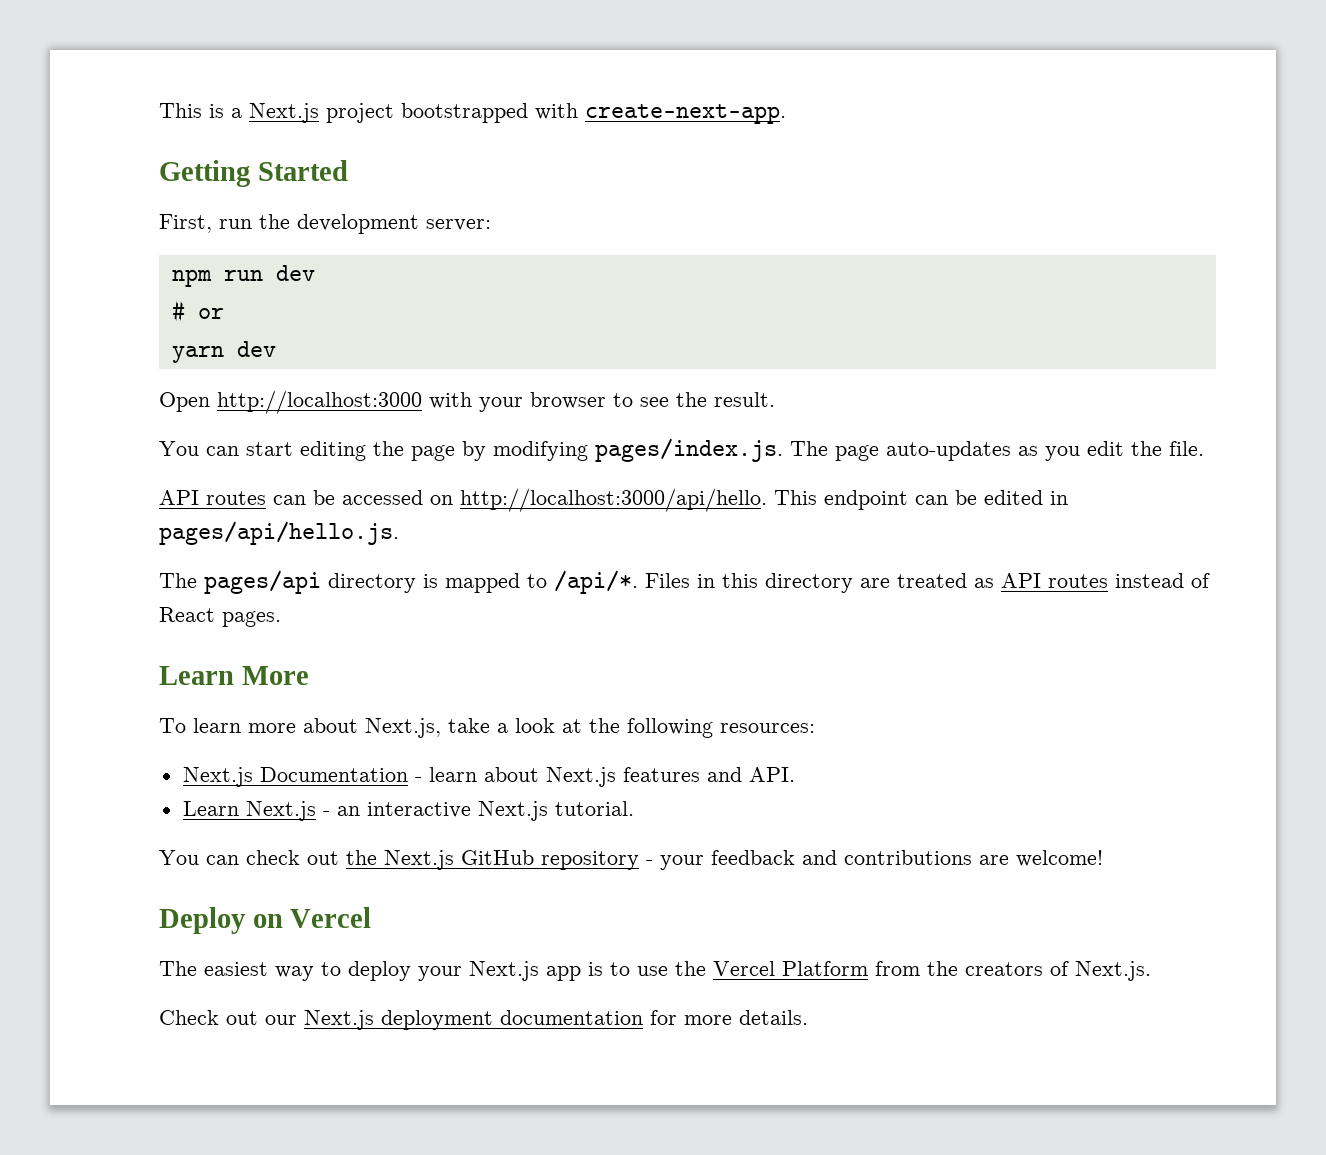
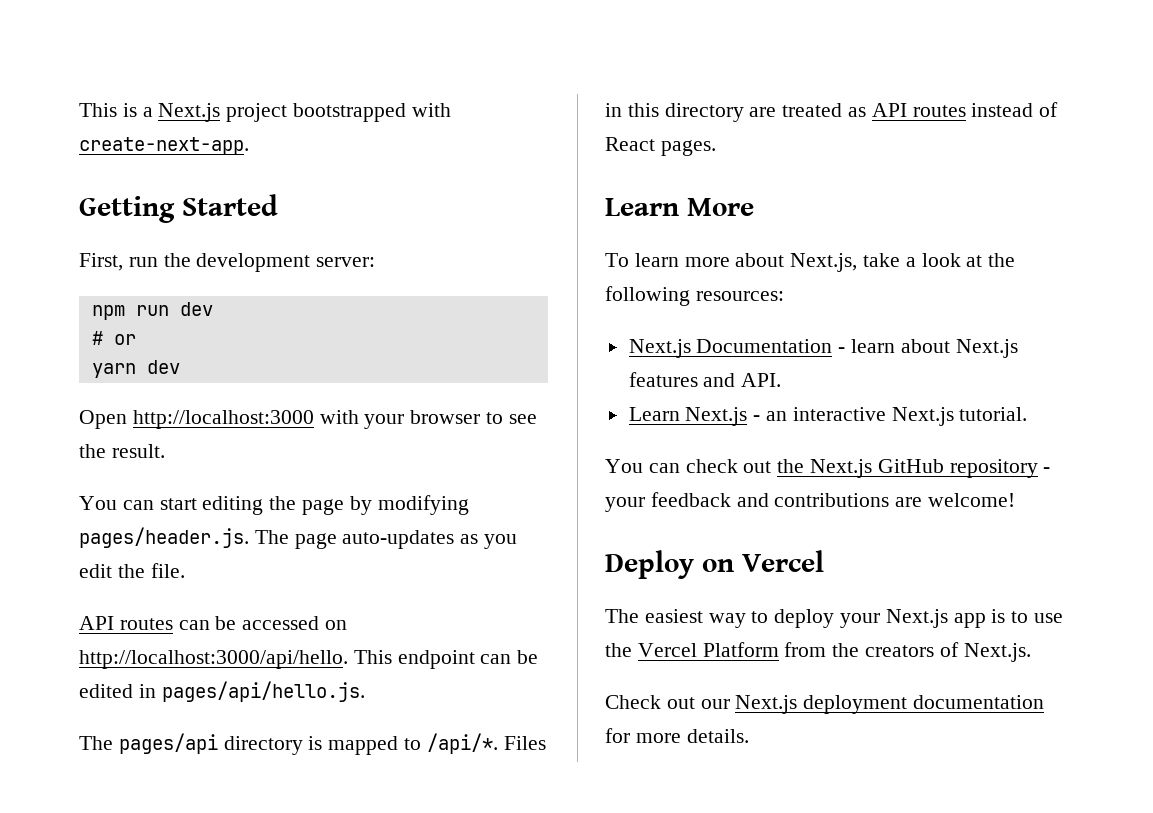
[595,438,783,462] pages/index.js. -> [79,527,249,548] pages/header.js.

